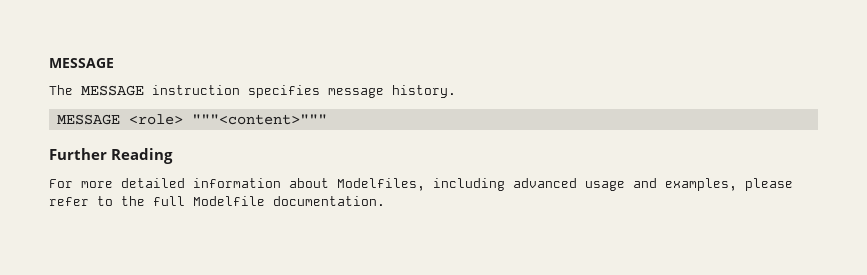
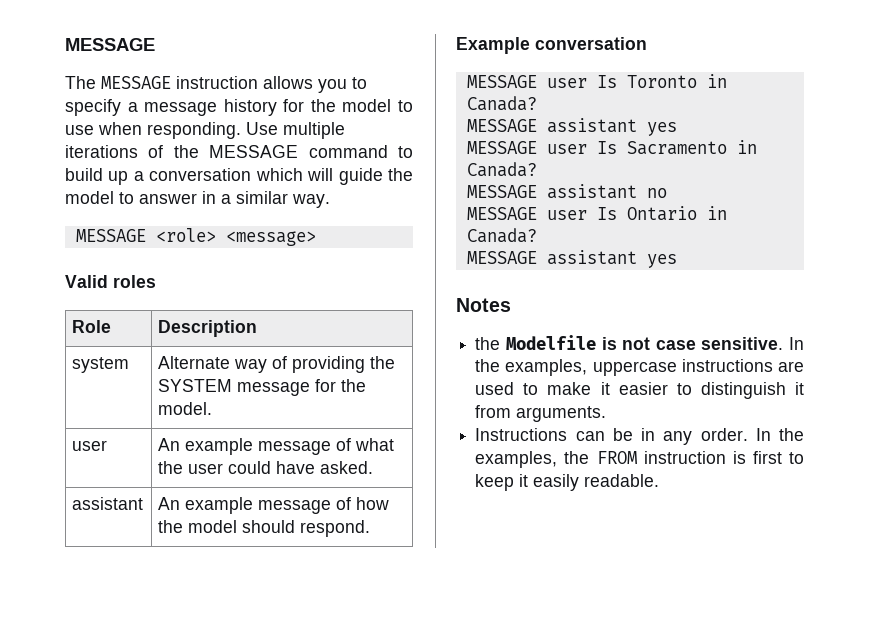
[248,85,456,98] [56,114,327,125] [49,148,174,164] [49,178,793,191] [49,196,385,206] specifies message history. // MESSAGE <role> """<content>""" // Further Reading // For more detailed information about Modelfiles, including advanced usage and examples, please refer to the full Modelfile documentation. -> [263,76,367,93] [65,99,413,116] [65,122,345,139] [65,145,413,158] [65,168,413,185] [65,191,330,208] [75,228,316,246] [65,275,156,288] [72,320,112,333] [158,320,258,337] [72,357,130,373] [158,356,396,373] [158,379,367,396] [158,402,213,415] [72,440,108,451] [158,438,395,455] [158,461,374,474] [72,497,144,510] [158,497,390,514] [158,520,371,537] [456,37,647,54] [466,74,727,88] [466,96,537,111] [466,118,677,136] [466,140,757,155] [466,162,537,177] [466,184,667,199] [466,206,727,221] [466,228,537,243] [466,250,677,268] [456,298,511,312] [475,335,804,350] [475,359,804,376] [475,382,804,399] [475,405,607,422] [475,428,804,445] [475,451,804,468] [475,474,660,491] allows you to specify a message history for the model to use when responding. Use multiple iterations of the MESSAGE command to build up a conversation which will guide the model to answer in a similar way. // MESSAGE <role> <message> // Valid roles // Role | Description // system | Alternate way of providing the SYSTEM message for the model. // user | An example message of what the user could have asked. // assistant | An example message of how the model should respond. // Example conversation // MESSAGE user Is Toronto in Canada? // MESSAGE assistant yes // MESSAGE user Is Sacramento in Canada? // MESSAGE assistant no // MESSAGE user Is Ontario in Canada? // MESSAGE assistant yes // Notes // the Modelfile is not case sensitive. In the examples, uppercase instructions are used to make it easier to distinguish it from arguments. // Instructions can be in any order. In the examples, the FROM instruction is first to keep it easily readable.

